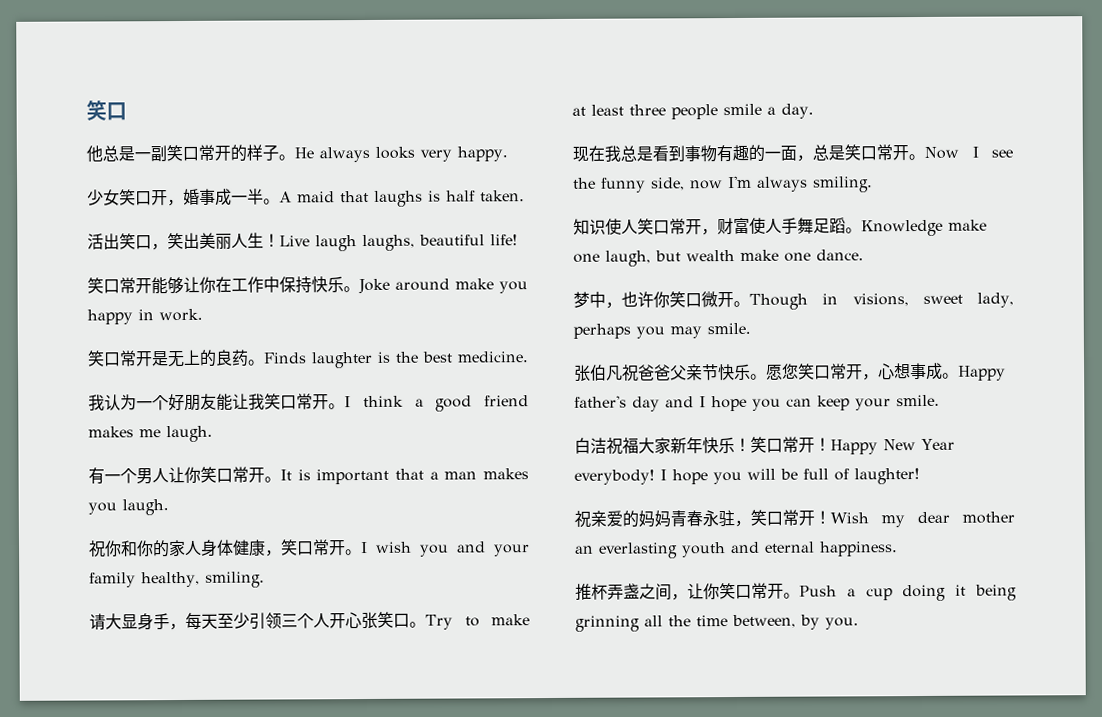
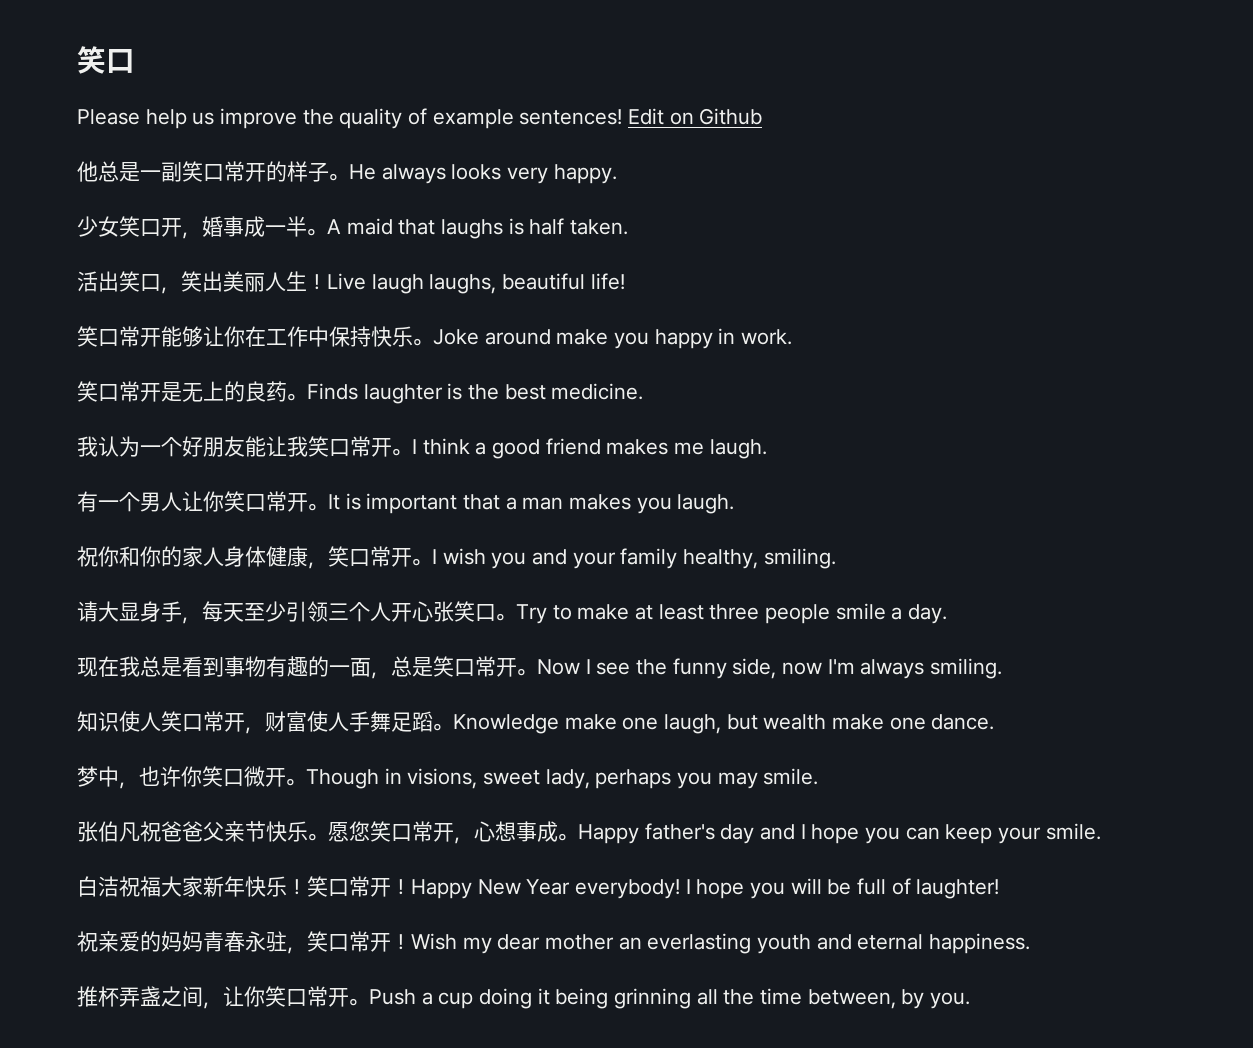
[86,100,127,121] 笑口 -> [77,46,135,74] [77,108,763,129] 笑口 // Please help us improve the quality of example sentences! Edit on Github

